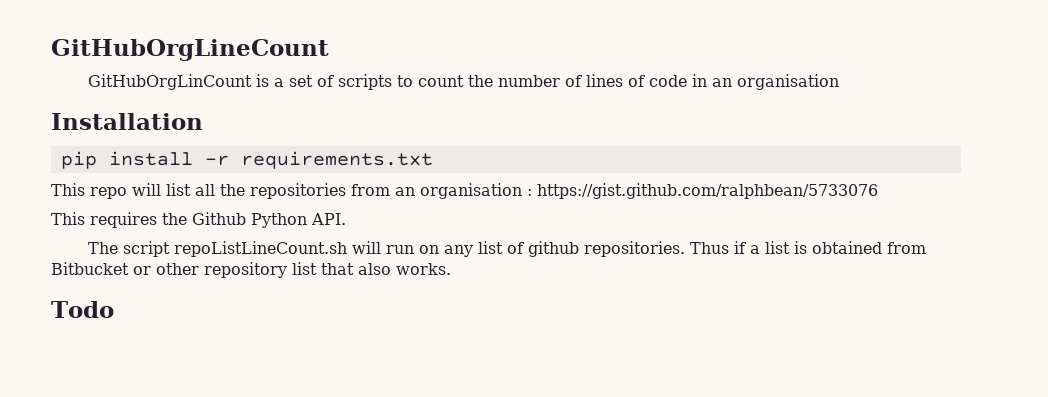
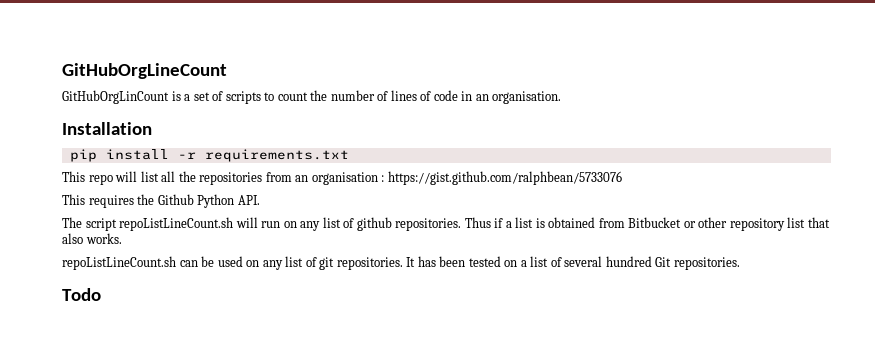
[736,74,839,90] organisation -> [492,91,562,104] organisation.
(451, 269) none -> [62,256,740,270] // repoListLineCount.sh can be used on any list of git repositories. It has been tested on a list of several hundred Git repositories.

